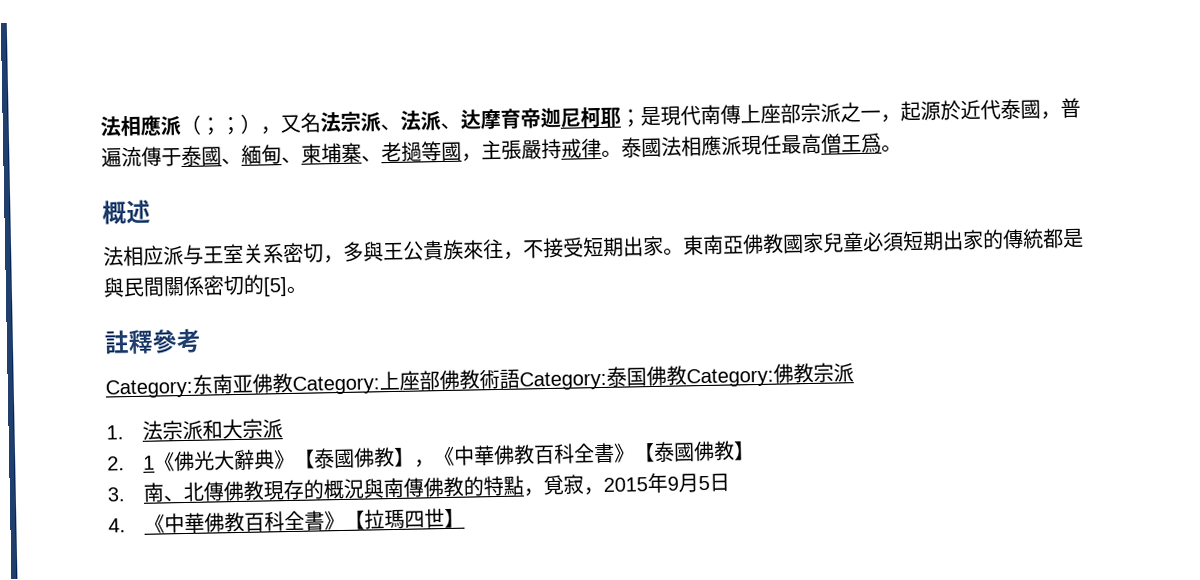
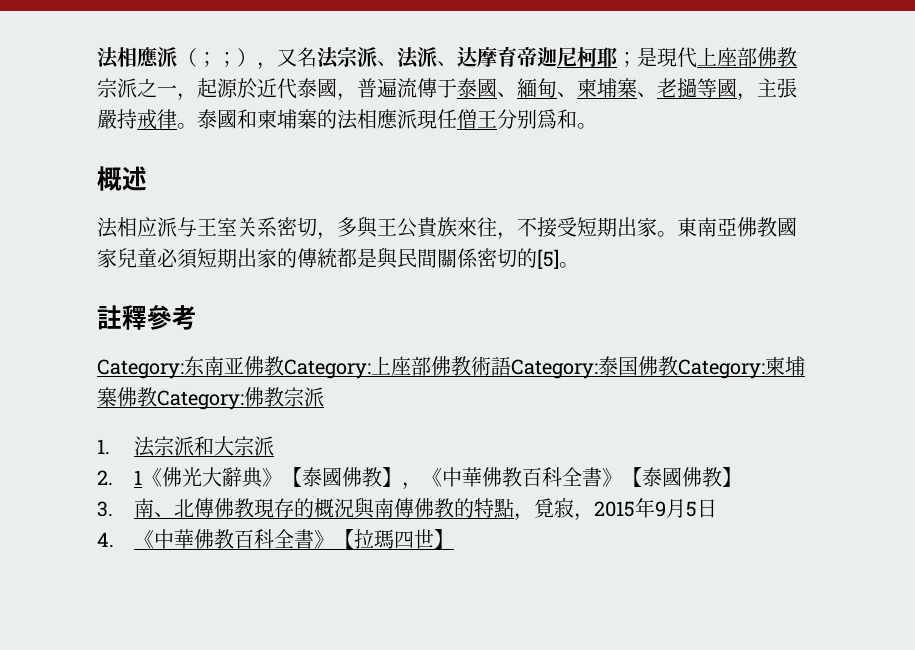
[700,103,801,126] 南傳上座部 -> [697,47,797,67] 上座部佛教
(662, 147) none -> [237,109,337,129] 和柬埔寨的
[781,132,882,155] 最高僧王爲 -> [457,109,577,129] 僧王分别爲和
(774, 377) none -> [765,356,805,376] [97,387,244,410] 柬埔寨佛教Category:

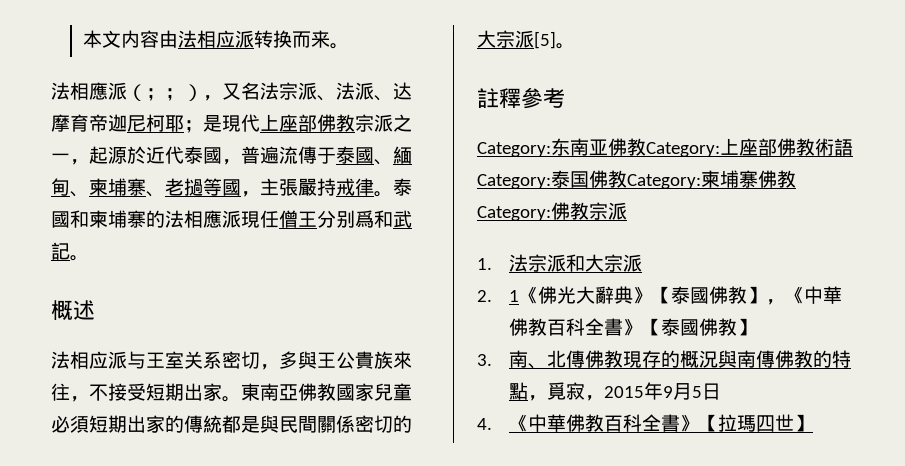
(97, 58) none -> [82,30,349,49] 本文内容由法相应派转换而来。 //
(577, 119) none -> [393,210,412,228] [51,242,70,260] 武記
(537, 258) none -> [477,30,534,48] 大宗派

